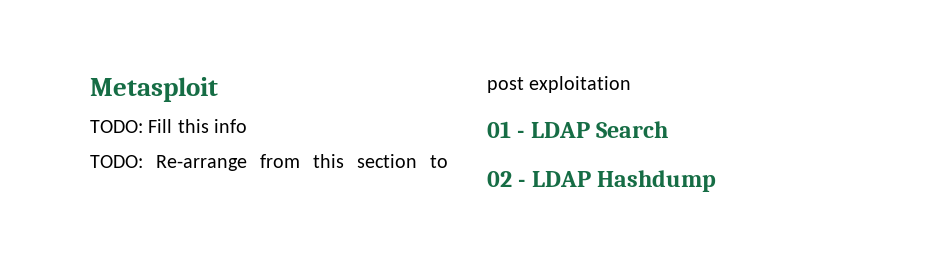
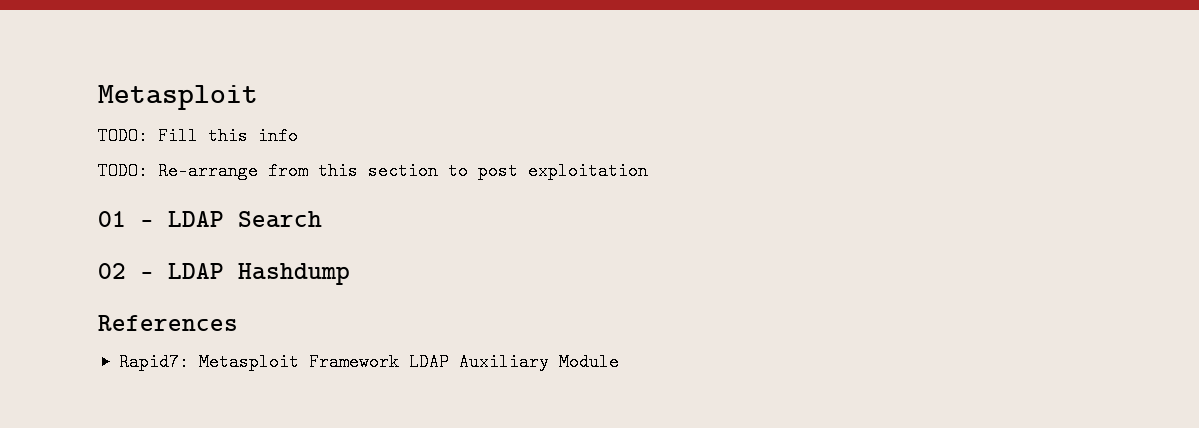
(717, 181) none -> [98,315,238,331] [118,353,619,371] // References // Rapid7: Metasploit Framework LDAP Auxiliary Module

